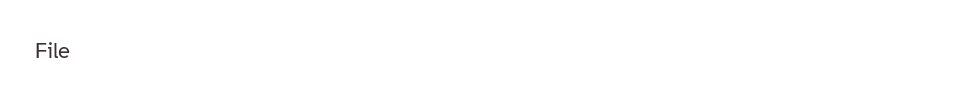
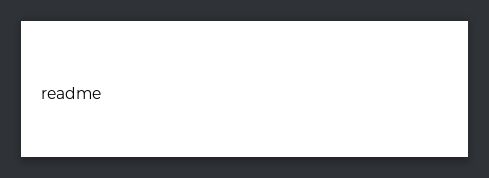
[35,42,70,58] File -> [41,87,101,99] readme

